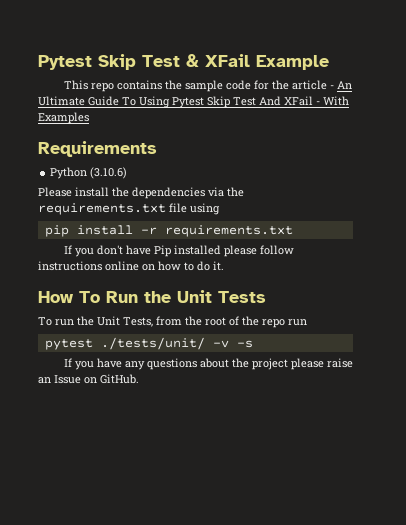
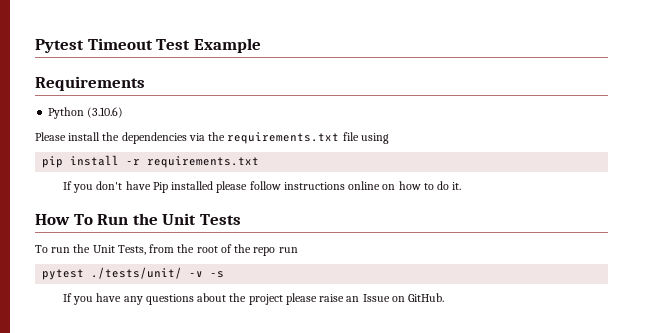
[38,54,329,70] [63,80,352,92] [38,96,349,108] [38,112,89,124] Pytest Skip Test & XFail Example // This repo contains the sample code for the article - An Ultimate Guide To Using Pytest Skip Test And XFail - With Examples -> [35,38,261,53] Pytest Timeout Test Example

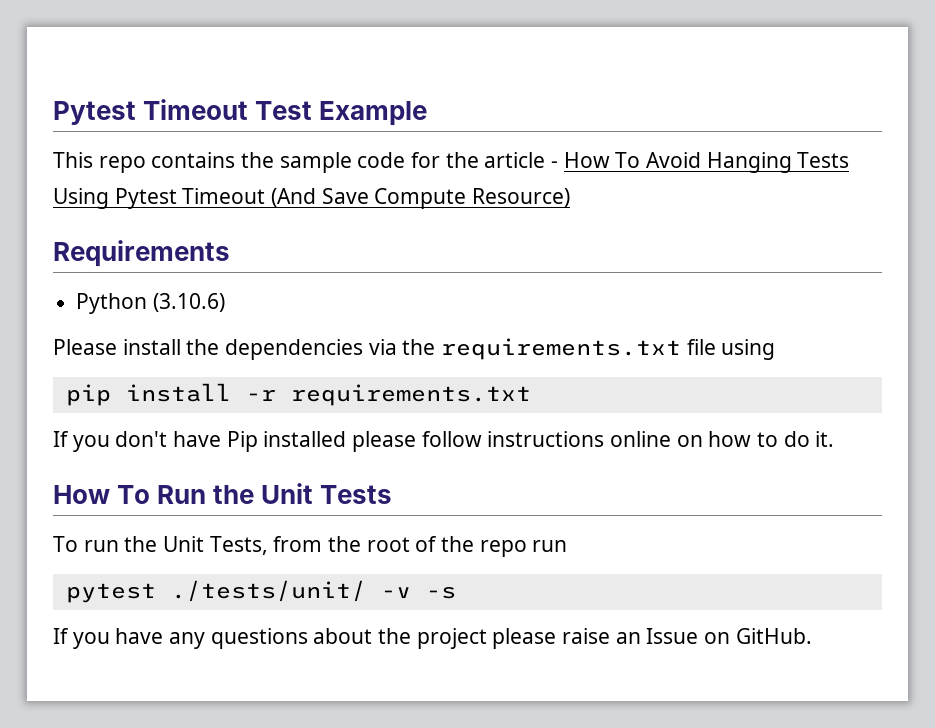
(261, 45) none -> [53,152,850,173] [53,188,571,209] // This repo contains the sample code for the article - How To Avoid Hanging Tests Using Pytest Timeout (And Save Compute Resource)

